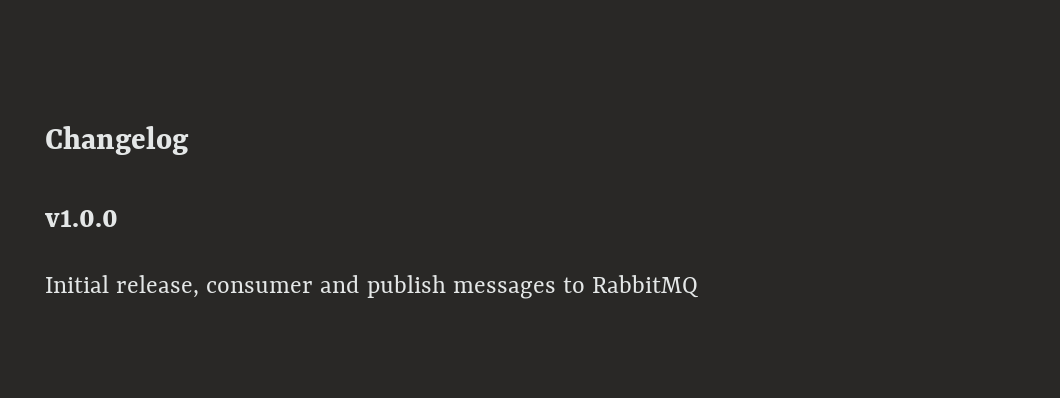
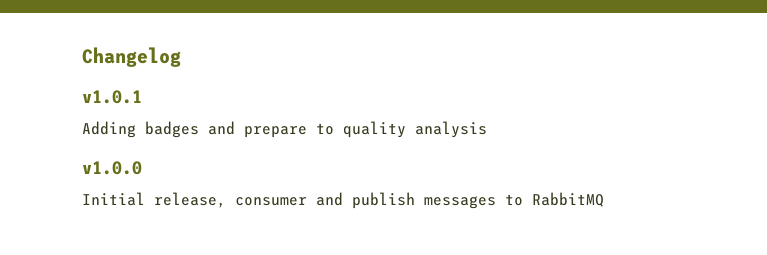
(189, 140) none -> [82,90,142,104] [82,121,487,138] // v1.0.1 // Adding badges and prepare to quality analysis

